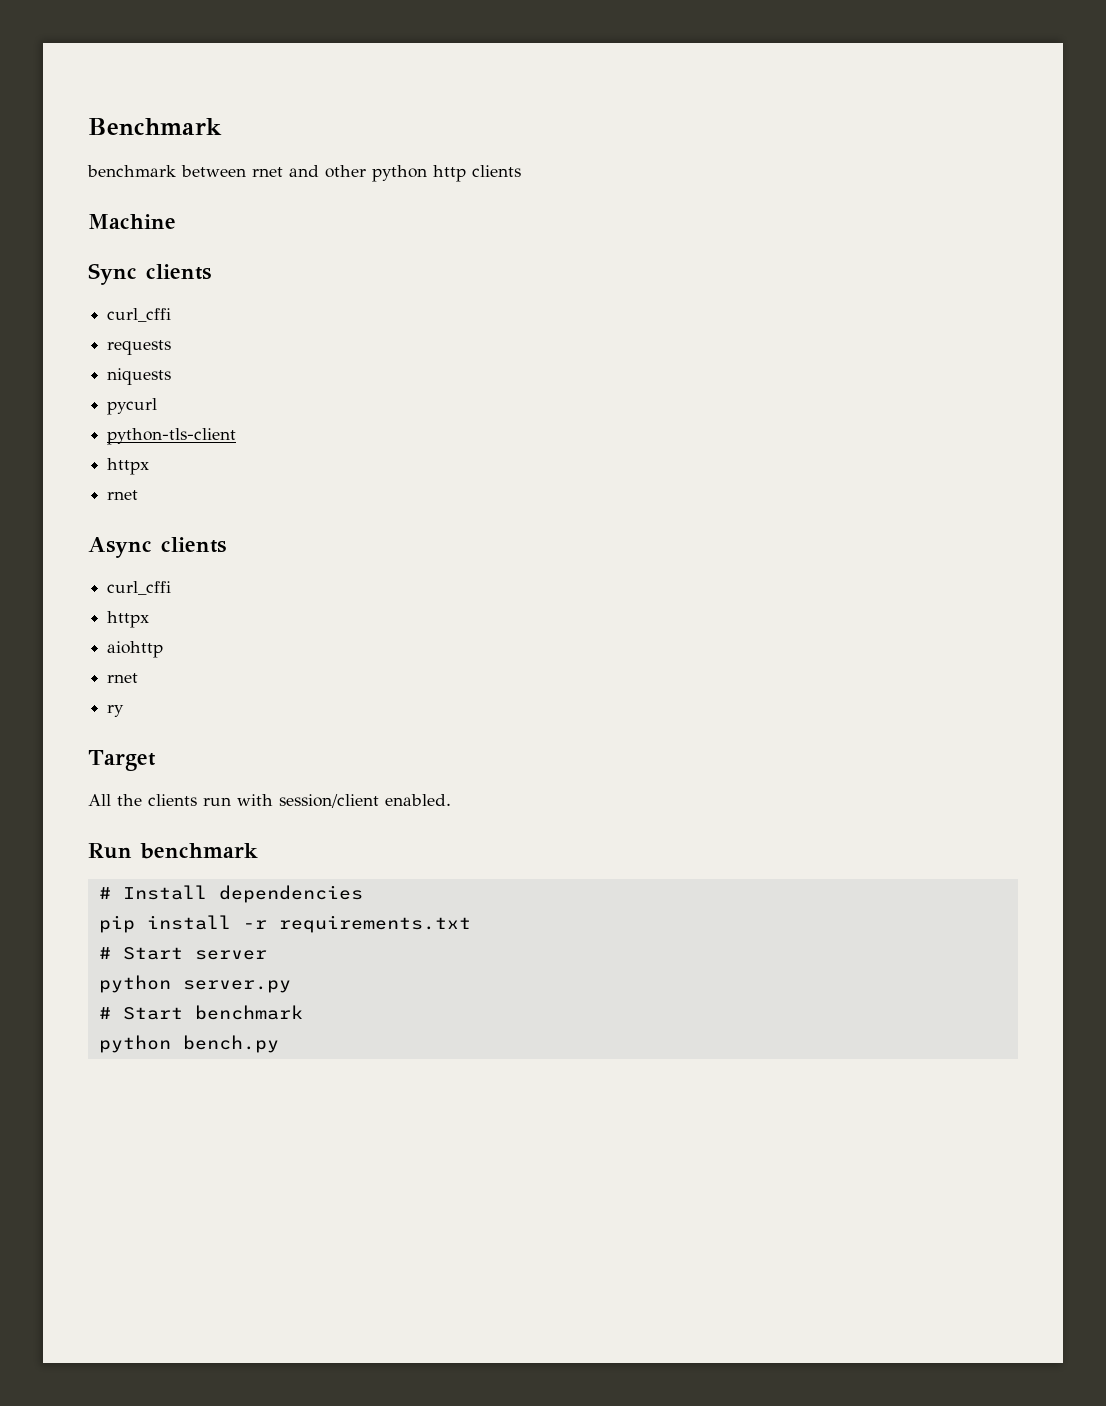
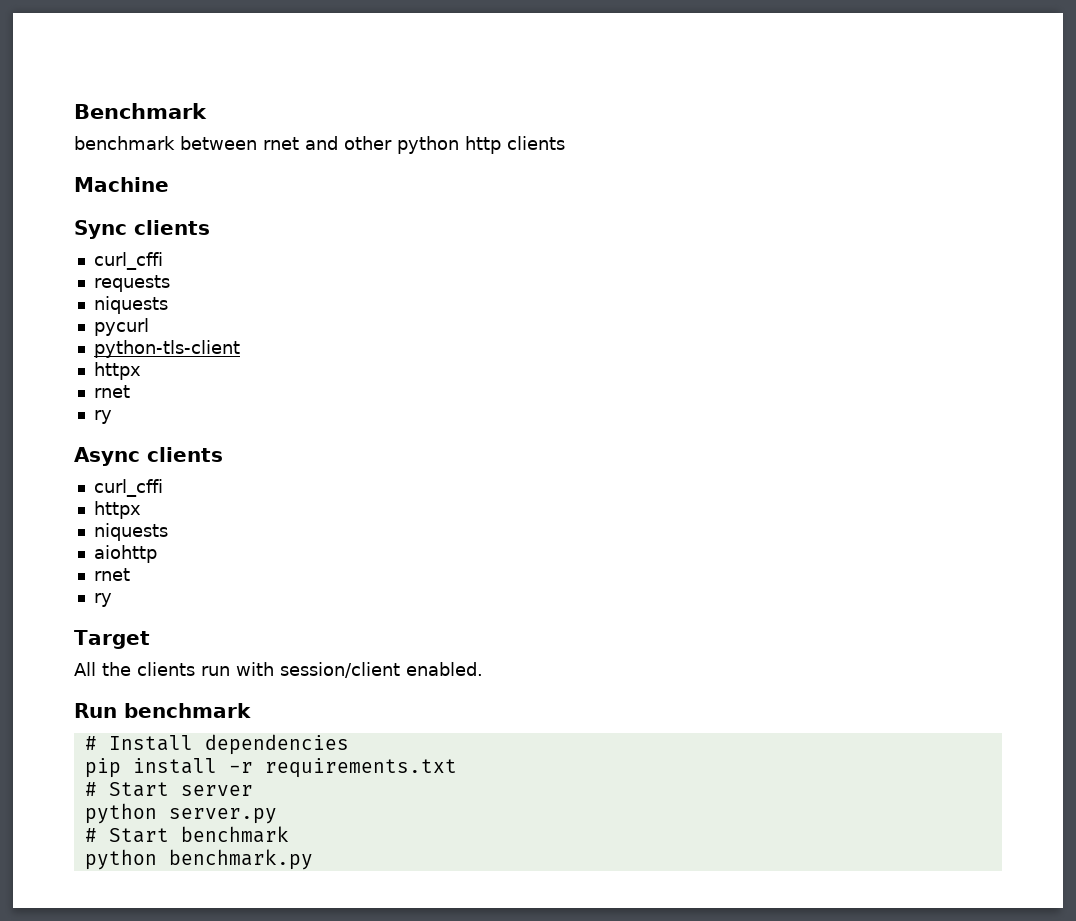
(139, 495) none -> [93,410,112,424] // ry
(150, 619) none -> [93,523,168,541] // niquests
[182,1035,279,1053] bench.py -> [168,849,313,870] benchmark.py

